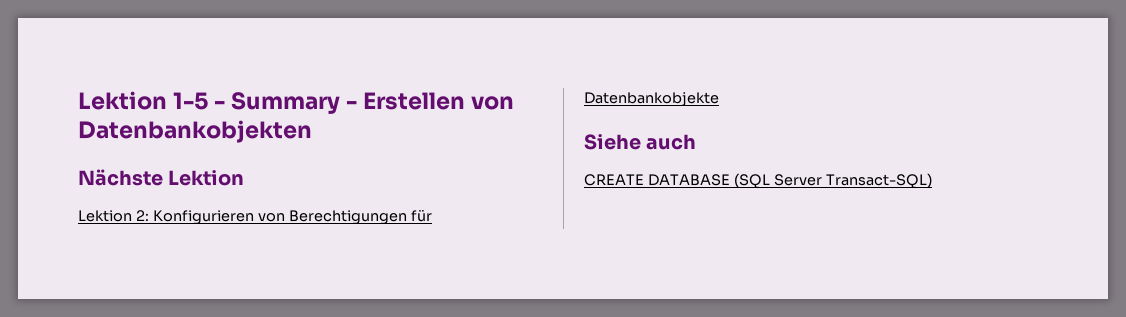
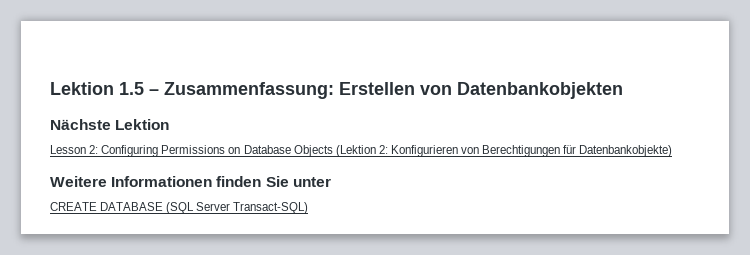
[78,91,358,114] Lektion 1-5 - Summary - -> [50,82,334,99] Lektion 1.5 – Zusammenfassung:
[78,210,132,222] Lektion -> [50,145,376,157] Lesson 2: Configuring Permissions on Database Objects (Lektion
[584,92,719,106] [584,134,697,150] Datenbankobjekte // Siehe auch -> [579,145,673,157] [50,176,331,187] Datenbankobjekte) // Weitere Informationen finden Sie unter

